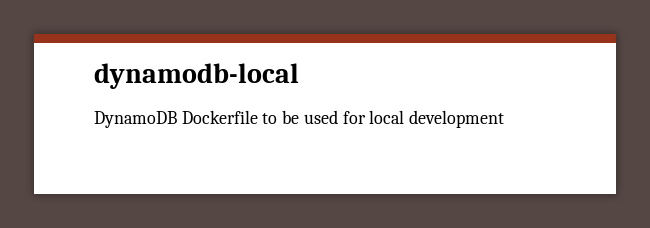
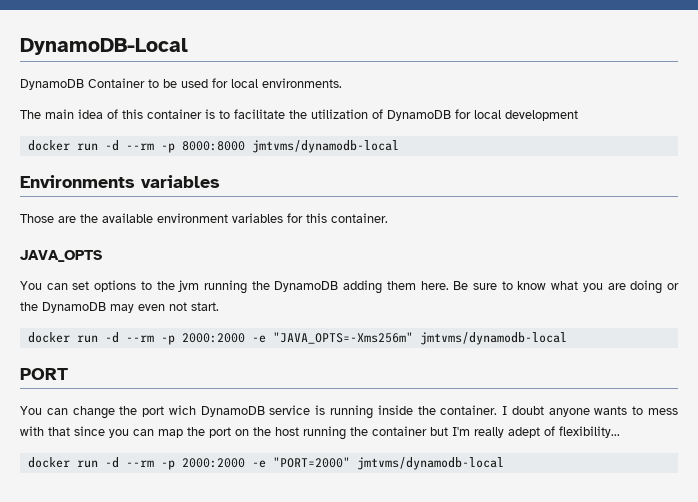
[94,63,299,89] [94,110,258,128] dynamodb-local // DynamoDB Dockerfile -> [20,38,188,55] [20,78,145,90] DynamoDB-Local // DynamoDB Container
[409,110,505,128] development -> [262,78,342,88] [20,109,578,121] [27,140,399,153] [20,175,220,188] [20,213,388,223] [20,250,102,262] [20,280,679,294] [20,302,219,313] [27,332,567,345] [20,368,68,380] [20,405,679,419] [20,426,620,440] [27,457,504,470] environments. // The main idea of this container is to facilitate the utilization of DynamoDB for local development // docker run -d --rm -p 8000:8000 jmtvms/dynamodb-local // Environments variables // Those are the available environment variables for this container. // JAVA_OPTS // You can set options to the jvm running the DynamoDB adding them here. Be sure to know what you are doing or the DynamoDB may even not start. // docker run -d --rm -p 2000:2000 -e "JAVA_OPTS=-Xms256m" jmtvms/dynamodb-local // PORT // You can change the port wich DynamoDB service is running inside the container. I doubt anyone wants to mess with that since you can map the port on the host running the container but I'm really adept of flexibility... // docker run -d --rm -p 2000:2000 -e "PORT=2000" jmtvms/dynamodb-local

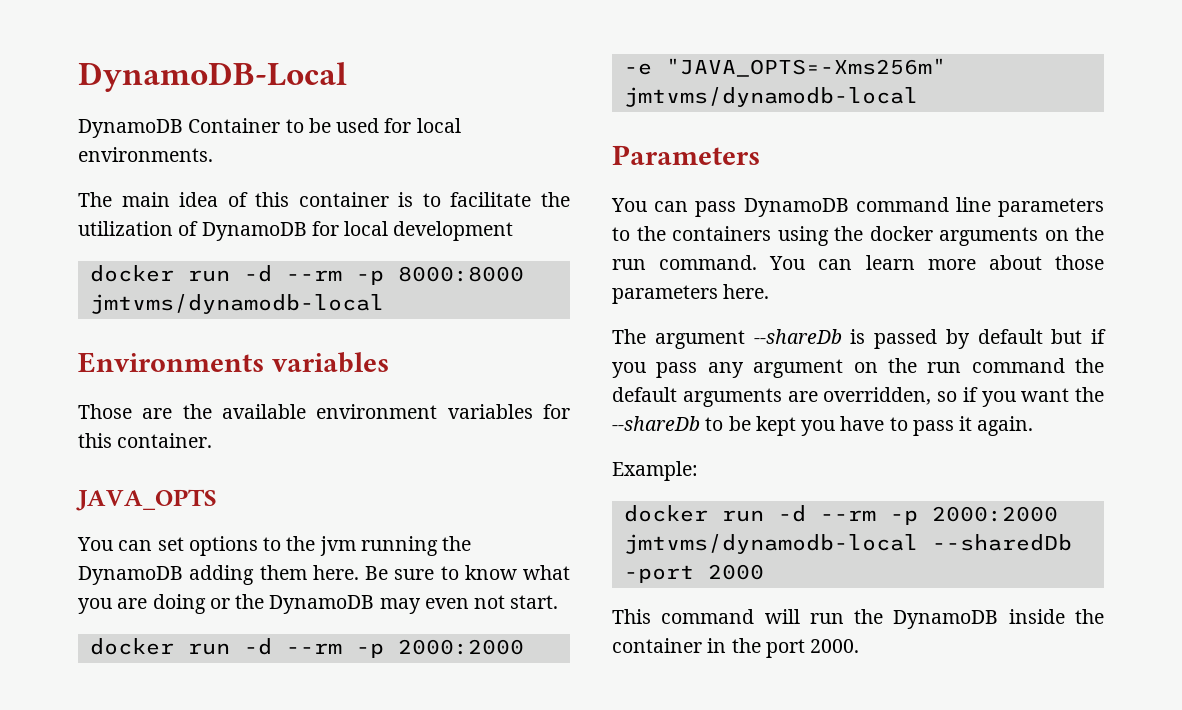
[20,368,68,380] [20,405,679,419] [20,426,620,440] [27,457,504,470] PORT // You can change the port wich DynamoDB service is running inside the container. I doubt anyone wants to mess with that since you can map the port on the host running the container but I'm really adept of flexibility... // docker run -d --rm -p 2000:2000 -e "PORT=2000" jmtvms/dynamodb-local -> [612,145,760,165] [611,197,1104,217] [612,226,1104,246] [612,255,1104,270] [612,284,770,304] [612,329,1106,349] [612,358,1104,378] [612,387,1104,407] [612,416,1034,436] [612,461,698,481] [623,505,1058,525] [623,534,1072,554] [623,564,764,583] [612,609,1104,629] [612,638,860,658] Parameters // You can pass DynamoDB command line parameters to the containers using the docker arguments on the run command. You can learn more about those parameters here. // The argument --shareDb is passed by default but if you pass any argument on the run command the default arguments are overridden, so if you want the --shareDb to be kept you have to pass it again. // Example: // docker run -d --rm -p 2000:2000 jmtvms/dynamodb-local --sharedDb -port 2000 // This command will run the DynamoDB inside the container in the port 2000.

